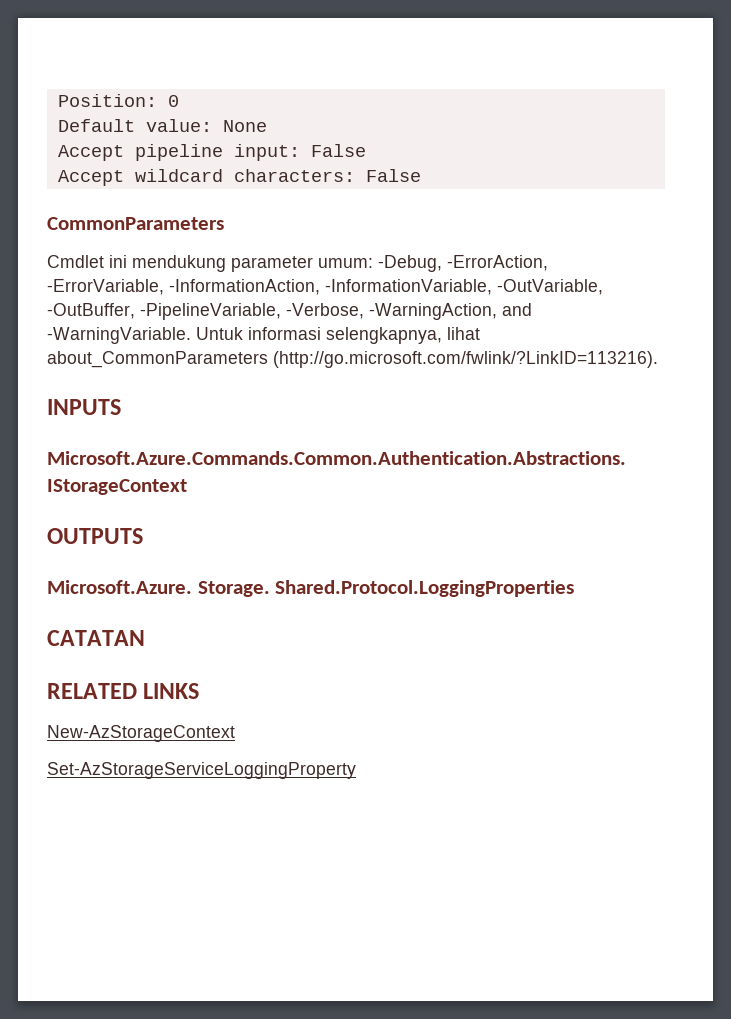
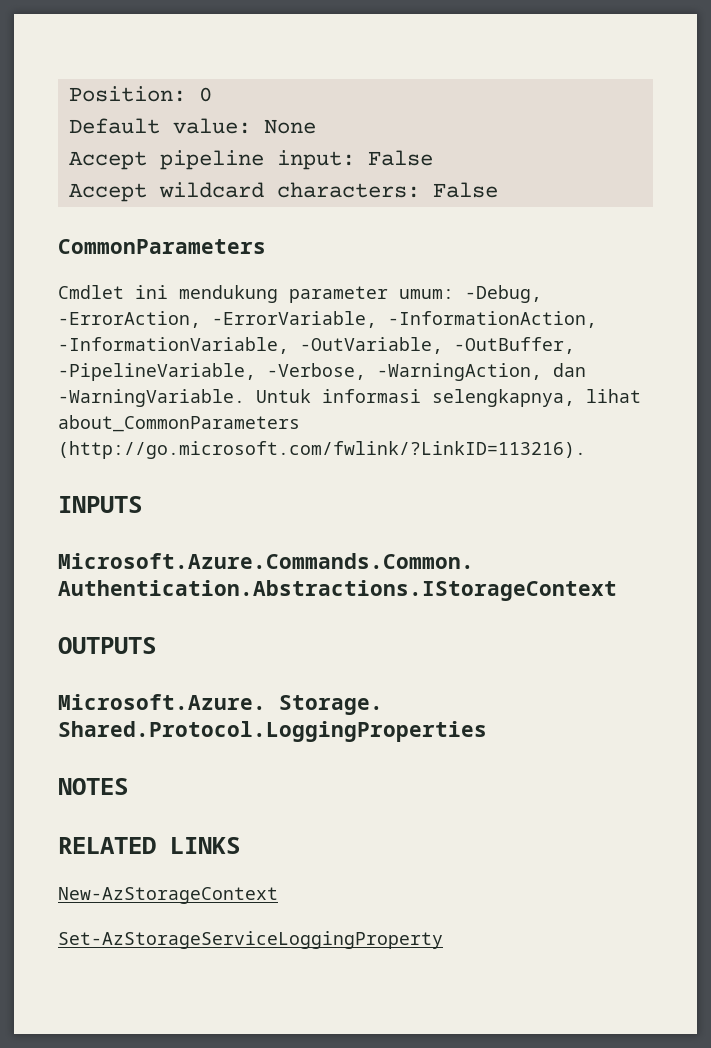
[502,303,532,316] and -> [553,363,586,377] dan
[47,630,145,646] CATATAN -> [58,778,128,795] NOTES

